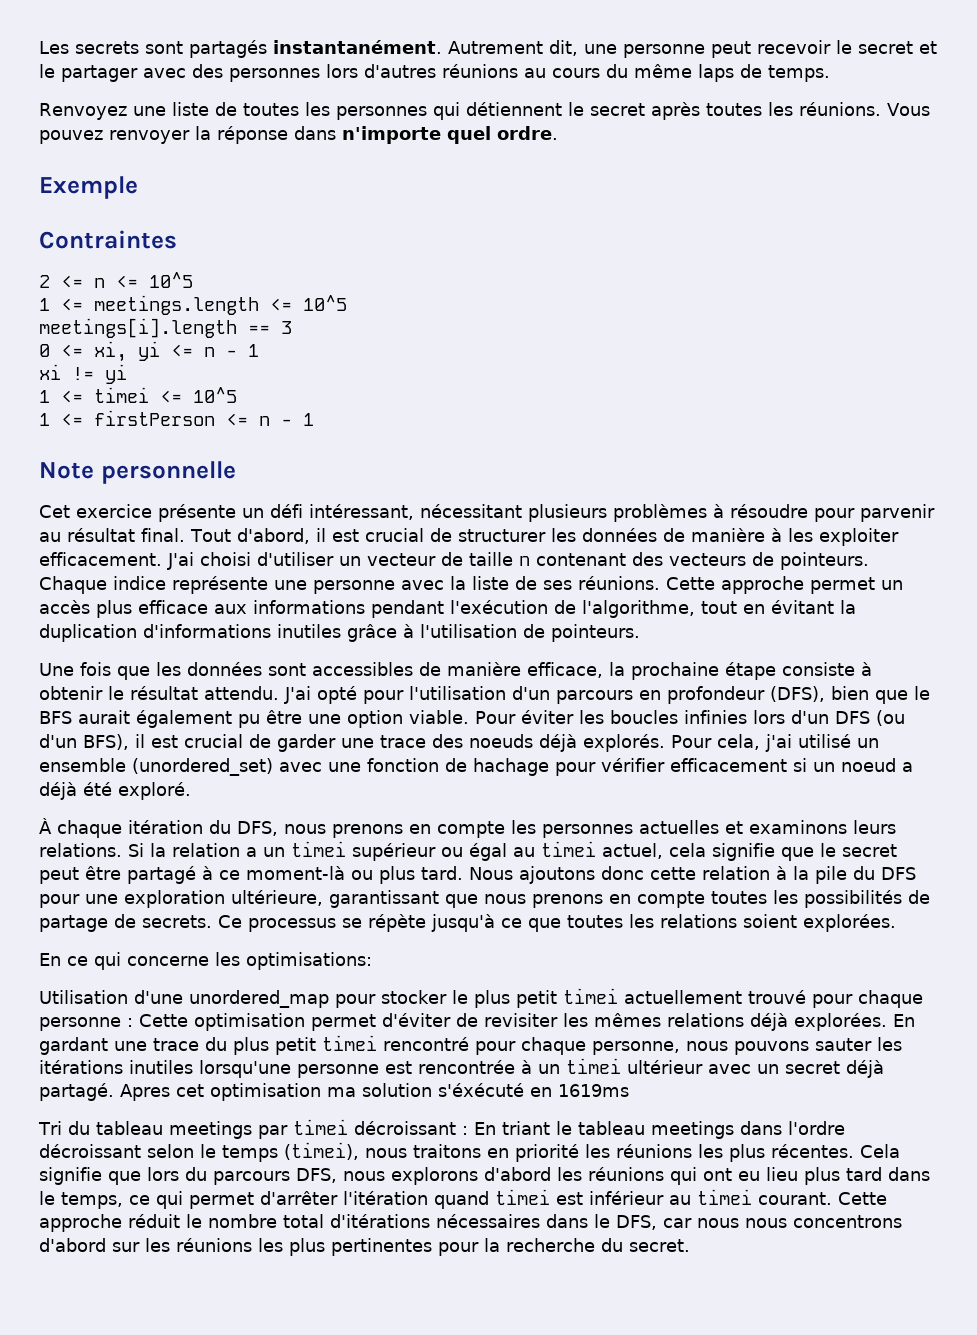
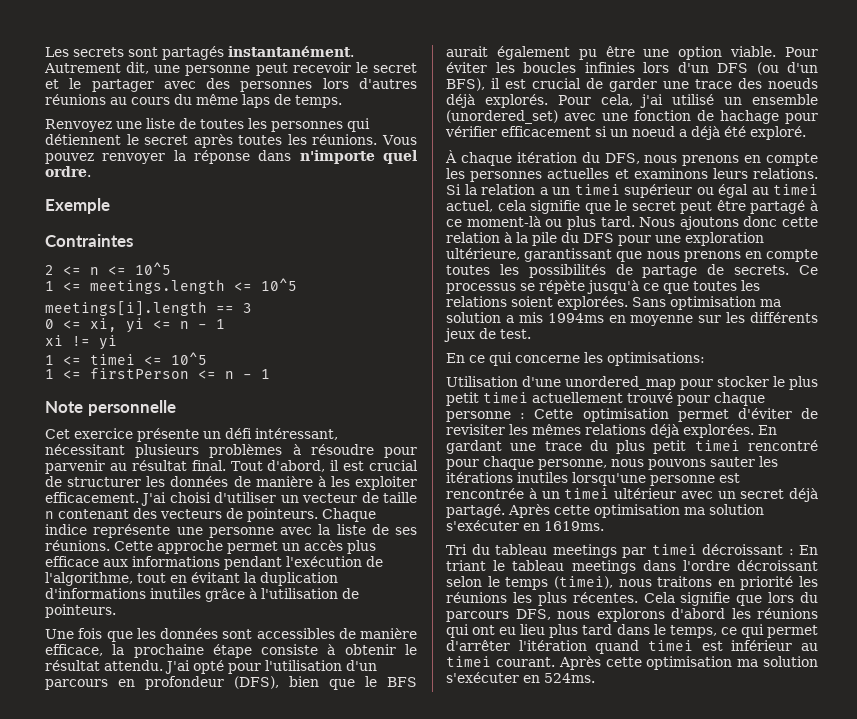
(896, 923) none -> [632,296,781,310] [446,312,818,326] [444,328,531,342] Sans optimisation ma solution a mis 1994ms en moyenne sur les différents jeux de test.
[120,1083,629,1101] Apres cet optimisation ma solution s'éxécuté en 1619ms -> [508,504,764,518] [446,520,604,531] Après cette optimisation ma solution s'exécuter en 1619ms.
[838,1192,887,1205] [39,1214,902,1232] [39,1238,690,1256] Cette approche réduit le nombre total d'itérations nécessaires dans le DFS, car nous nous concentrons d'abord sur les réunions les plus pertinentes pour la recherche du secret. -> [558,656,818,670] [446,672,595,683] Après cette optimisation ma solution s'exécuter en 524ms.

